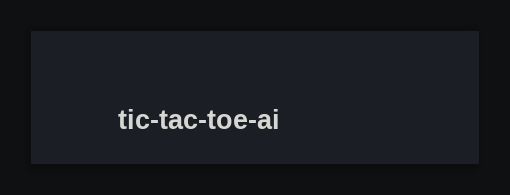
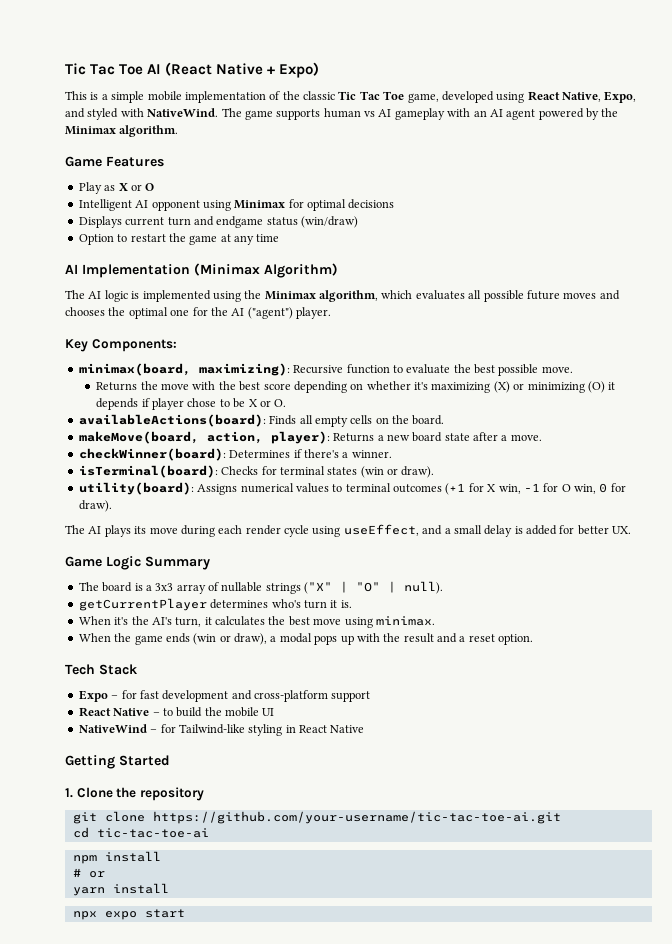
[118,109,280,129] tic-tac-toe-ai -> [65,62,320,78] [65,91,637,103] [65,108,619,120] [65,125,179,137] [65,156,164,167] [78,182,155,194] [78,199,395,211] [78,216,358,228] [78,233,280,245] [65,263,338,278] [65,290,620,302] [65,307,331,319] [65,339,177,352] [78,363,573,376] [96,381,616,393] [96,398,287,410] [78,414,445,427] [78,431,542,444] [78,448,392,461] [78,465,435,478] [78,482,626,495] [78,500,112,512] [65,524,632,537] [65,556,210,570] [78,581,444,594] [78,598,352,611] [78,616,435,628] [78,633,534,645] [65,664,138,675] [78,690,371,702] [78,707,275,717] [78,724,365,736] [65,755,170,769] [65,787,204,801] [72,811,561,824] [72,827,209,838] [72,851,161,864] [72,868,105,878] [72,883,169,896] [72,909,185,920] Tic Tac Toe AI (React Native + Expo) // This is a simple mobile implementation of the classic Tic Tac Toe game, developed using React Native, Expo, and styled with NativeWind. The game supports human vs AI gameplay with an AI agent powered by the Minimax algorithm. // Game Features // Play as X or O // Intelligent AI opponent using Minimax for optimal decisions // Displays current turn and endgame status (win/draw) // Option to restart the game at any time // AI Implementation (Minimax Algorithm) // The AI logic is implemented using the Minimax algorithm, which evaluates all possible future moves and chooses the optimal one for the AI ("agent") player. // Key Components: // minimax(board, maximizing): Recursive function to evaluate the best possible move. // Returns the move with the best score depending on whether it's maximizing (X) or minimizing (O) it depends if player chose to be X or O. // availableActions(board): Finds all empty cells on the board. // makeMove(board, action, player): Returns a new board state after a move. // checkWinner(board): Determines if there's a winner. // isTerminal(board): Checks for terminal states (win or draw). // utility(board): Assigns numerical values to terminal outcomes (+1 for X win, -1 for O win, 0 for draw). // The AI plays its move during each render cycle using useEffect, and a small delay is added for better UX. // Game Logic Summary // The board is a 3x3 array of nullable strings ("X" | "O" | null). // getCurrentPlayer determines who's turn it is. // When it's the AI's turn, it calculates the best move using minimax. // When the game ends (win or draw), a modal pops up with the result and a reset option. // Tech Stack // Expo – for fast development and cross-platform support // React Native – to build the mobile UI // NativeWind – for Tailwind-like styling in React Native // Getting Started // 1. Clone the repository // git clone https://github.com/your-username/tic-tac-toe-ai.git // cd tic-tac-toe-ai // npm install // # or // yarn install // npx expo start

